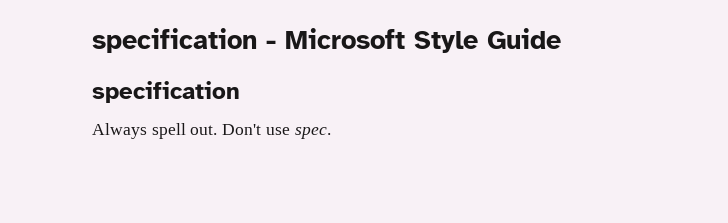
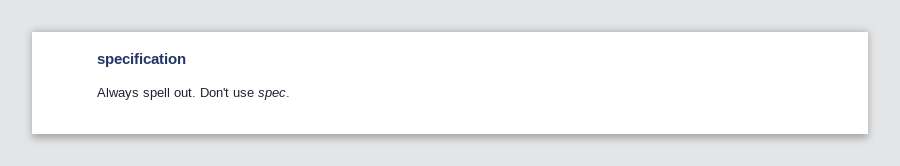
[92,28,561,53] [92,81,240,103] specification - Microsoft Style Guide // specification -> [97,53,186,67] specification

